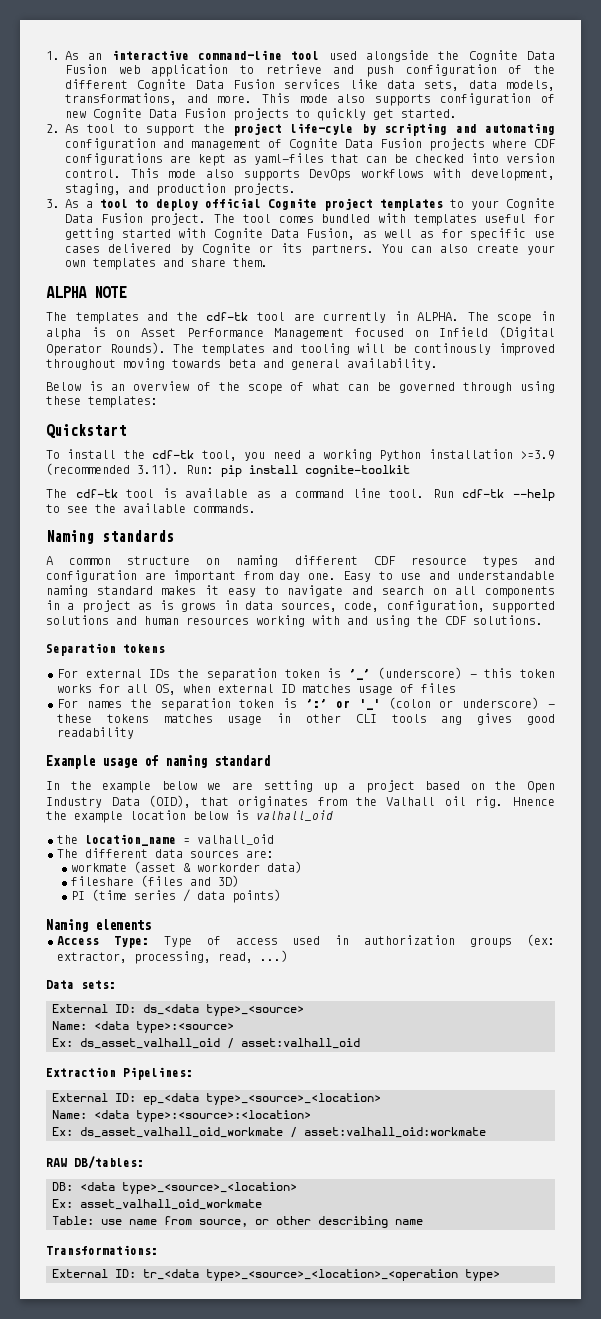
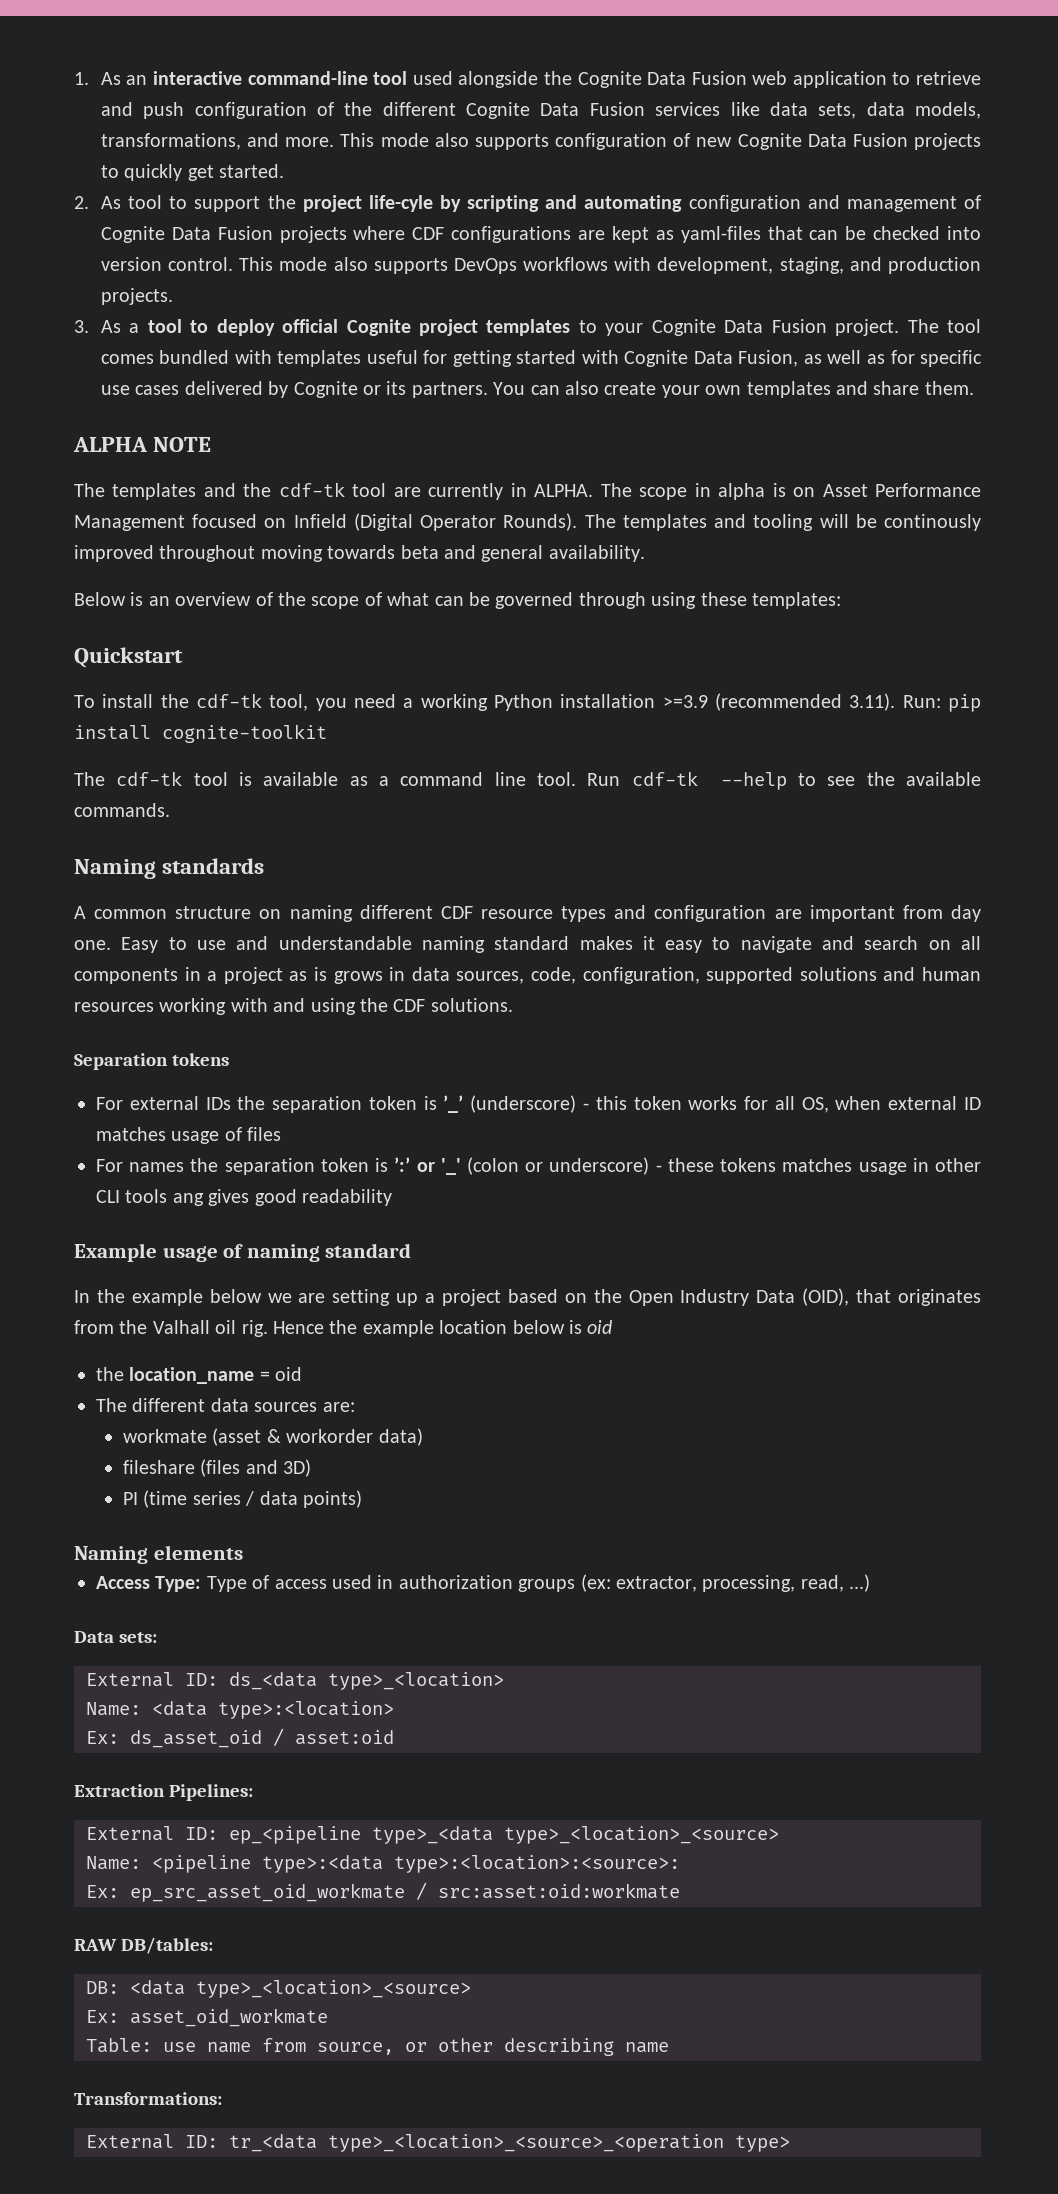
[513,797,556,806] Hnence -> [273,1321,324,1334] Hence
[256,810,333,821] valhall_oid -> [587,1320,613,1334] oid
[197,834,274,845] valhall_oid -> [275,1367,303,1381] oid
[206,1004,304,1016] [52,1021,234,1033] [52,1038,360,1049] type>_<source> // Name: <data type>:<source> // Ex: ds_asset_valhall_oid / asset:valhall_oid -> [328,1672,504,1690] [86,1701,394,1719] [86,1728,394,1748] type>_<location> // Name: <data type>:<location> // Ex: ds_asset_oid / asset:oid
[143,1093,381,1105] [52,1110,311,1122] [52,1127,486,1138] ep_<data type>_<source>_<location> // Name: <data type>:<source>:<location> // Ex: ds_asset_valhall_oid_workmate / asset:valhall_oid:workmate -> [229,1826,779,1844] [86,1855,680,1873] [86,1882,680,1902] ep_<pipeline type>_<data type>_<location>_<source> // Name: <pipeline type>:<data type>:<location>:<source>: // Ex: ep_src_asset_oid_workmate / src:asset:oid:workmate
[122,1182,297,1194] [52,1199,262,1210] type>_<source>_<location> // Ex: asset_valhall_oid_workmate -> [196,1980,471,1998] [86,2008,328,2027] type>_<location>_<source> // Ex: asset_oid_workmate
[206,1269,458,1281] type>_<source>_<location>_<operation -> [328,2134,724,2152] type>_<location>_<source>_<operation

